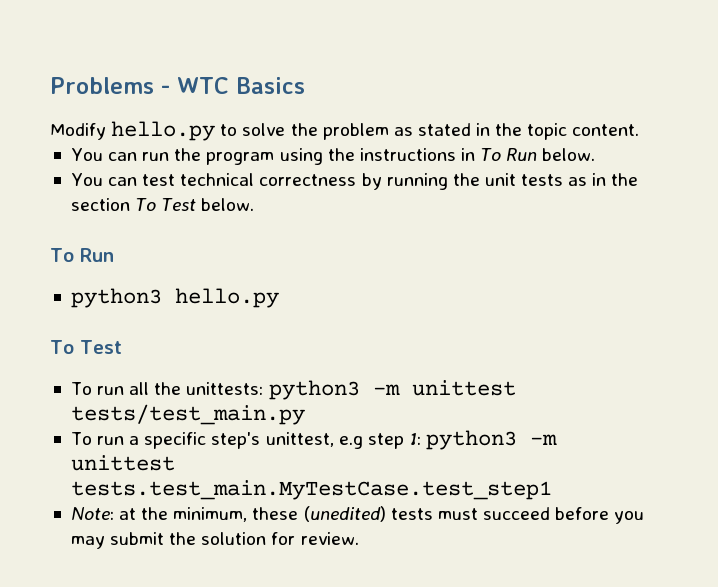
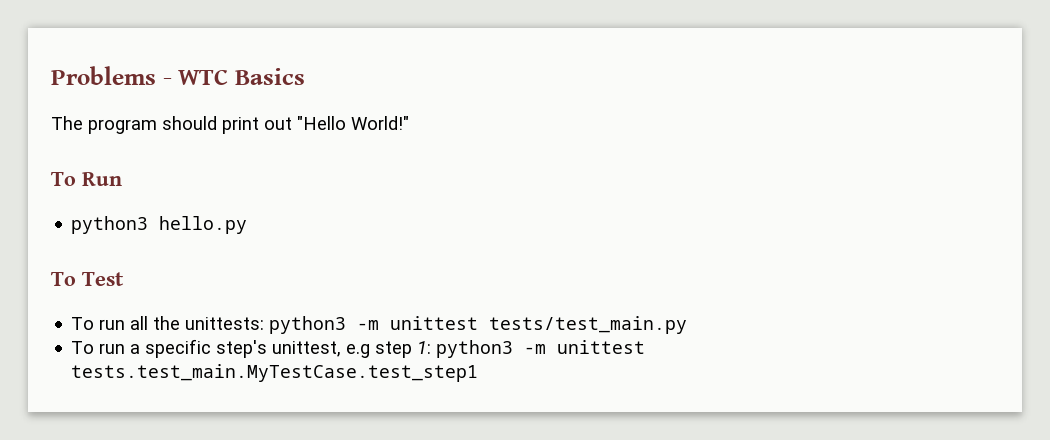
[50,121,640,141] [70,148,596,165] [70,173,639,190] [70,198,255,211] Modify hello.py to solve the problem as stated in the topic content. // You can run the program using the instructions in To Run below. // You can test technical correctness by running the unit tests as in the section To Test below. -> [51,116,409,134] The program should print out "Hello World!"
[70,506,645,524] [70,532,359,549] // Note: at the minimum, these (unedited) tests must succeed before you may submit the solution for review. -> (479, 373) none

